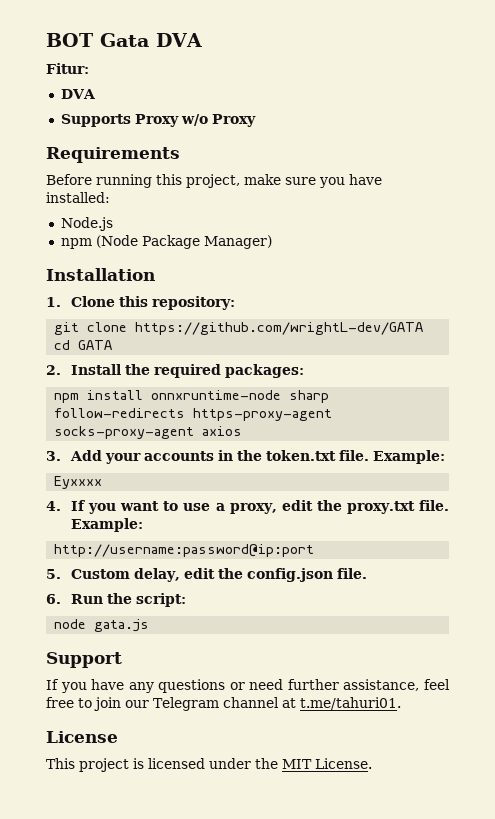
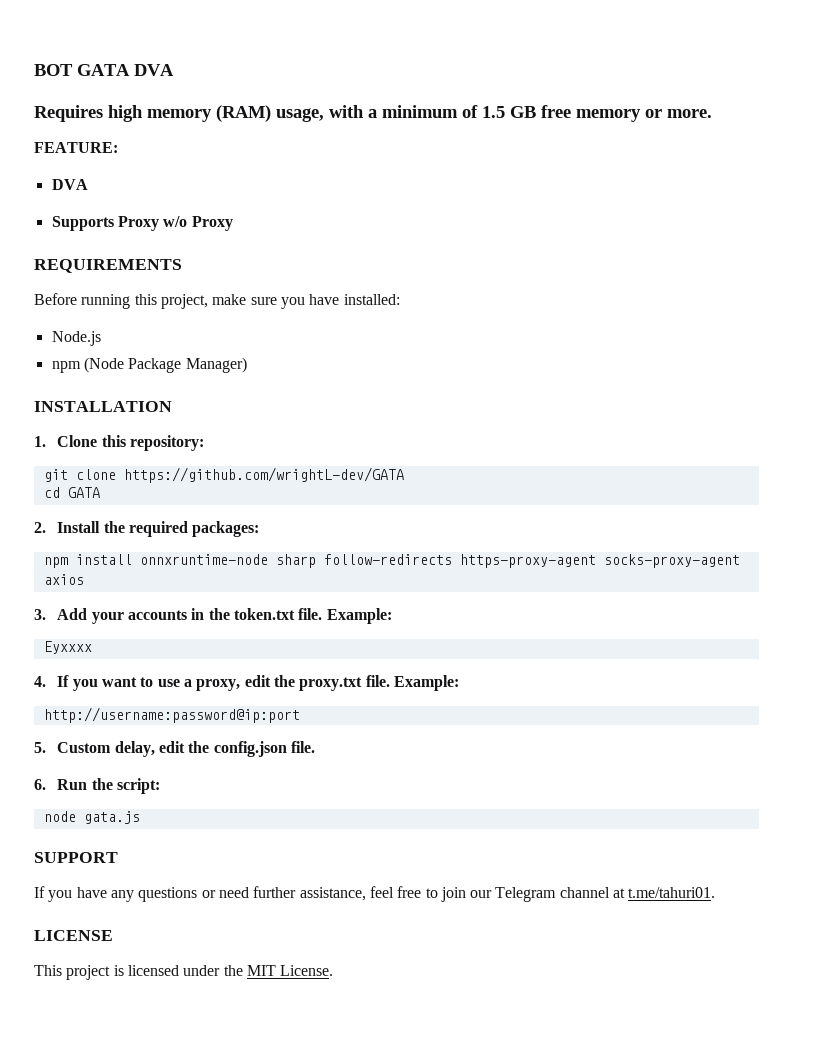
[100,33,202,47] [46,63,89,74] Gata DVA // Fitur: -> [77,64,174,76] [34,105,712,122] [34,142,118,153] GATA DVA // Requires high memory (RAM) usage, with a minimum of 1.5 GB free memory or more. // FEATURE:
[46,147,180,163] Requirements -> [34,259,182,273] REQUIREMENTS
[46,268,155,281] Installation -> [34,401,172,412] INSTALLATION
[46,652,122,668] Support -> [34,852,118,863] SUPPORT
[46,731,118,743] License -> [34,930,113,941] LICENSE

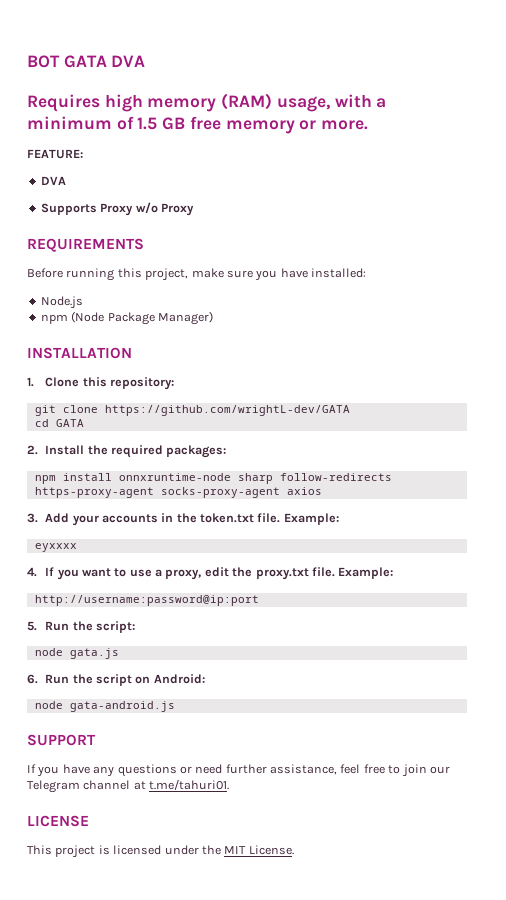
[43,641,92,654] Eyxxxx -> [34,543,77,552] eyxxxx
[57,741,315,757] [34,779,46,790] Custom delay, edit the config.json file. // 6. -> (37, 626) none
(140, 817) none -> [27,674,205,686] [34,701,175,712] // 6. Run the script on Android: // node gata-android.js

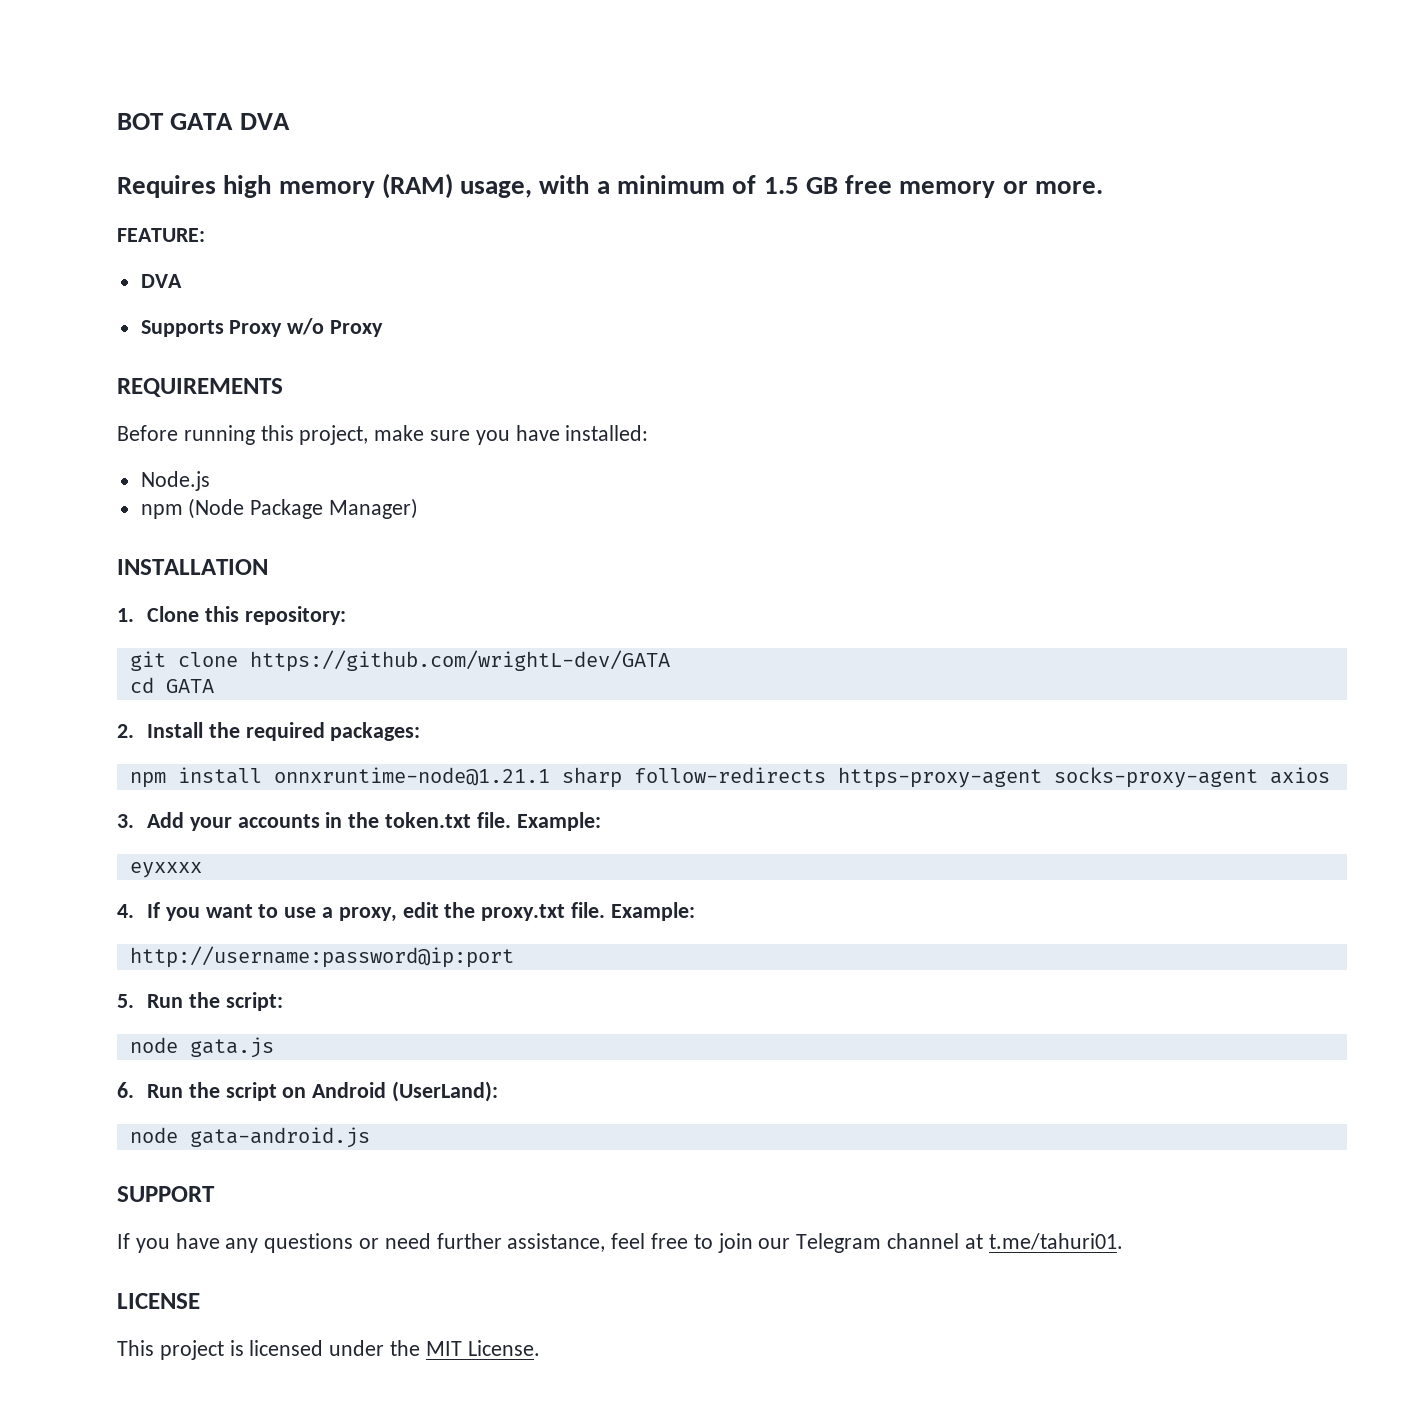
[118,473,231,481] onnxruntime-node -> [273,767,550,786] onnxruntime-node@1.21.1
[153,674,205,684] Android: -> [312,1081,498,1102] Android (UserLand):

